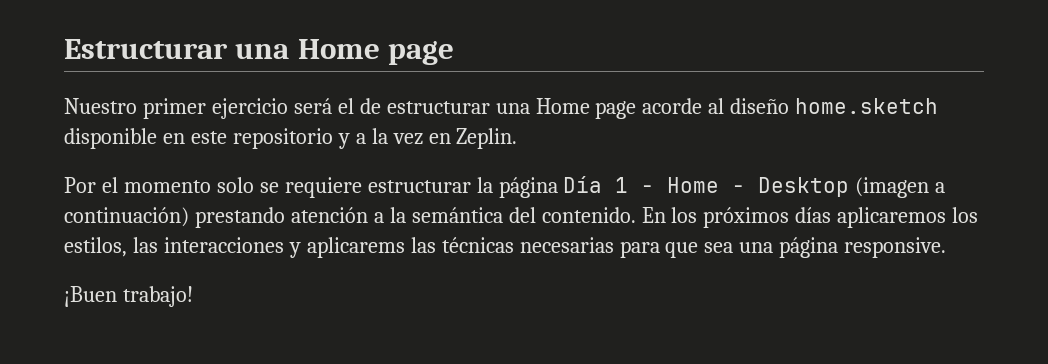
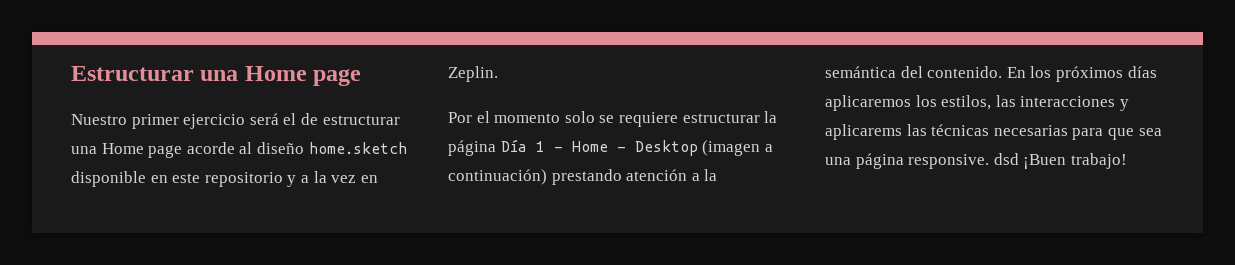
(947, 247) // -> [993,153,1019,165] dsd

